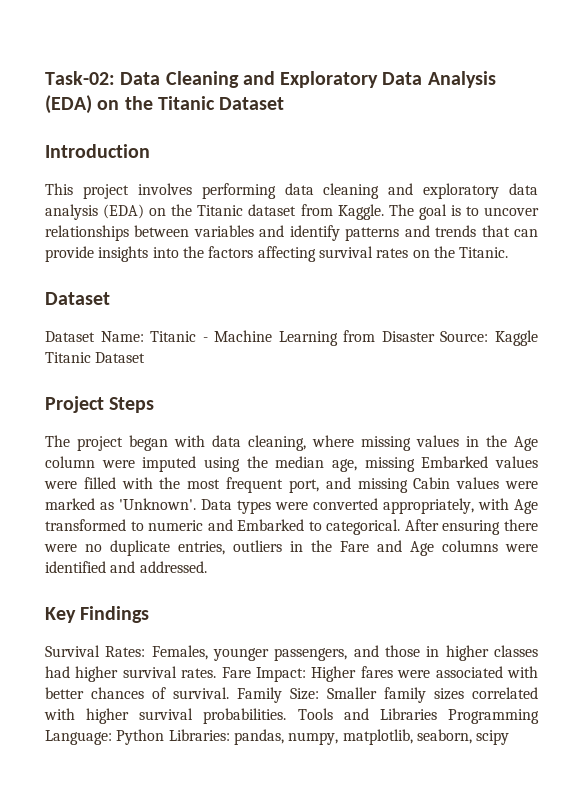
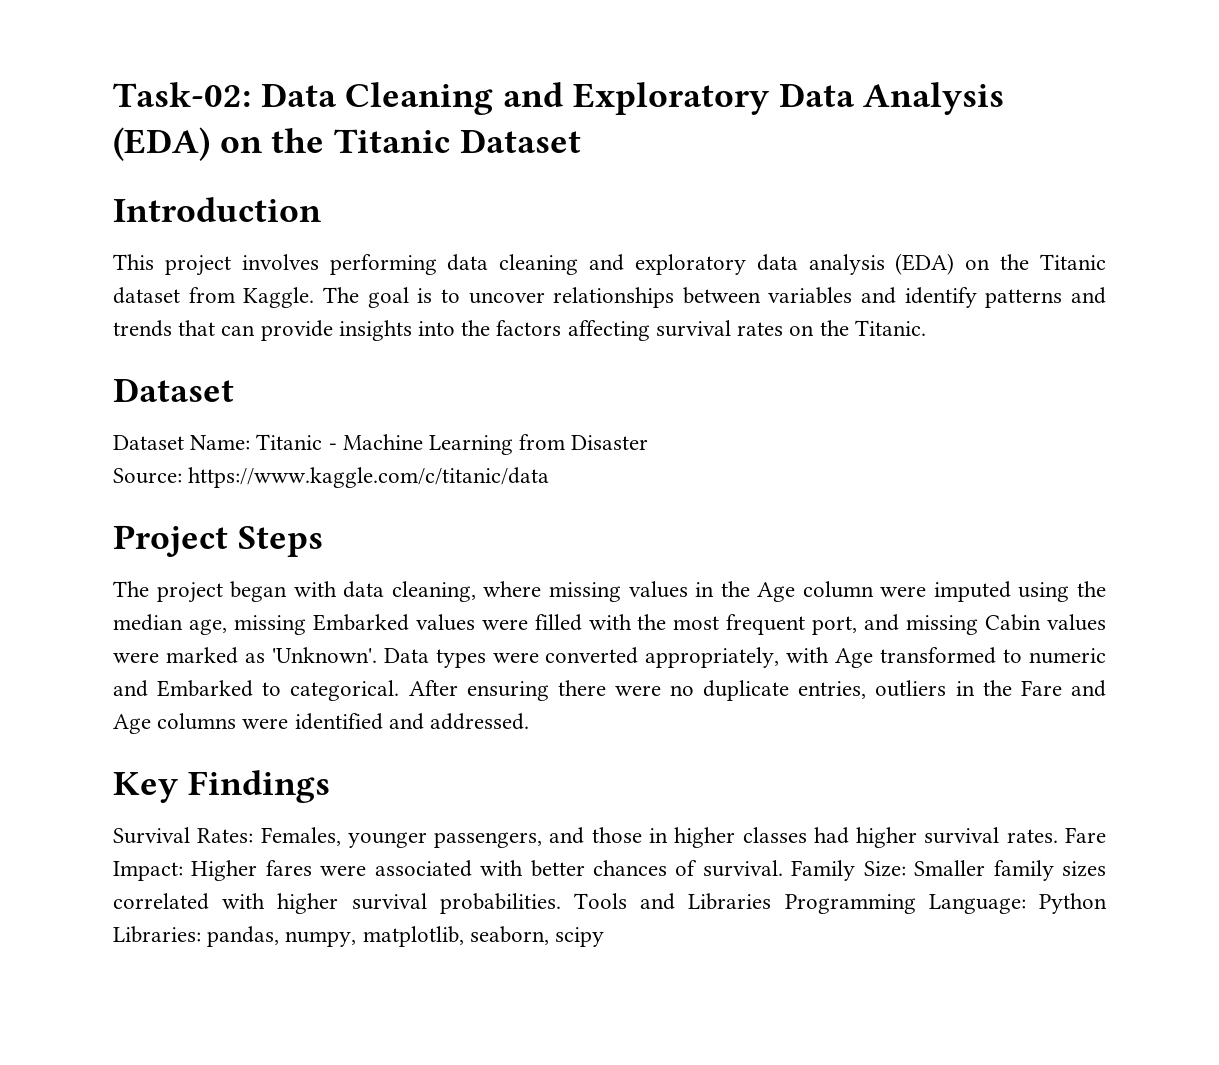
[440,330,538,346] [45,352,146,363] Source: Kaggle Titanic Dataset -> [113,467,550,488] // Source: https://www.kaggle.com/c/titanic/data

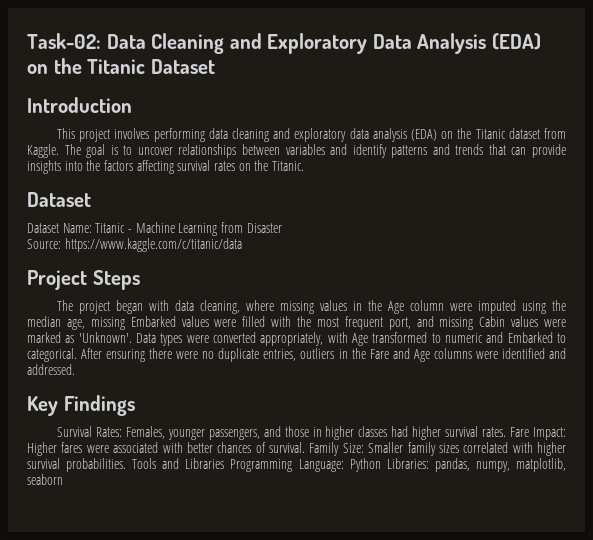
[469,926,605,947] seaborn, scipy -> [27,474,63,485] seaborn

